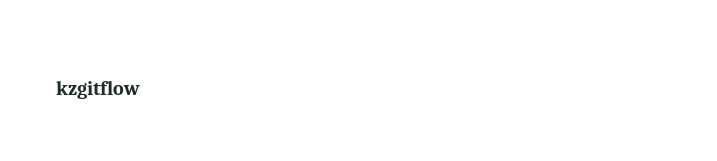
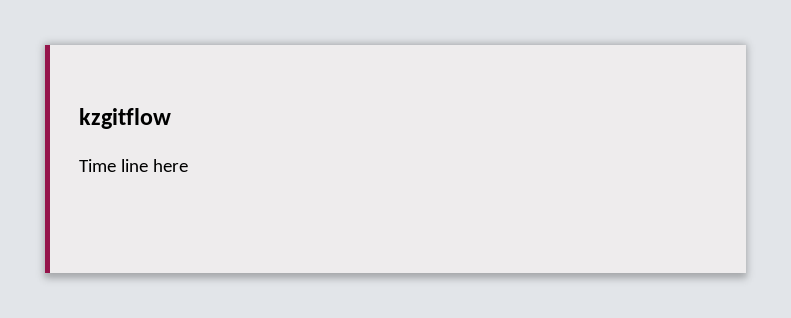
(140, 89) none -> [79,159,188,172] // Time line here

